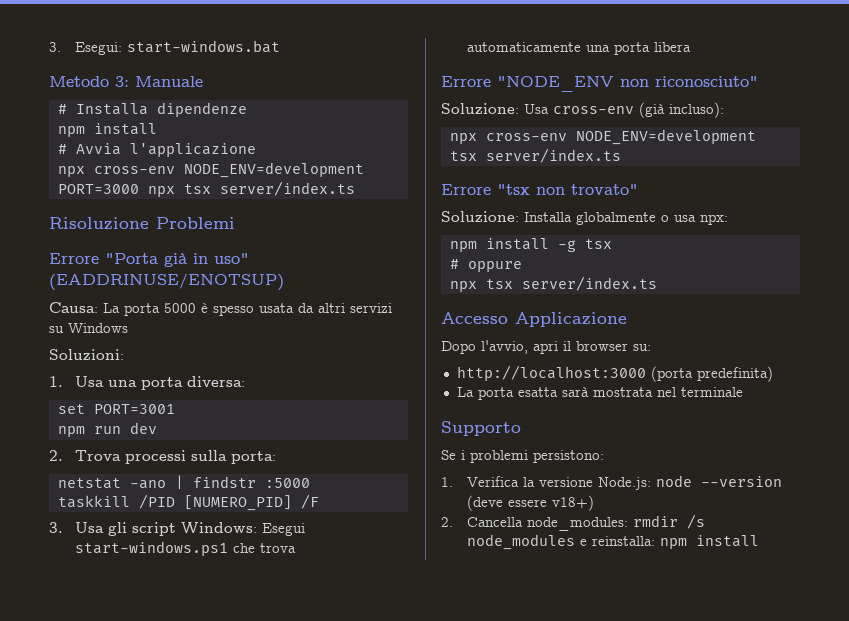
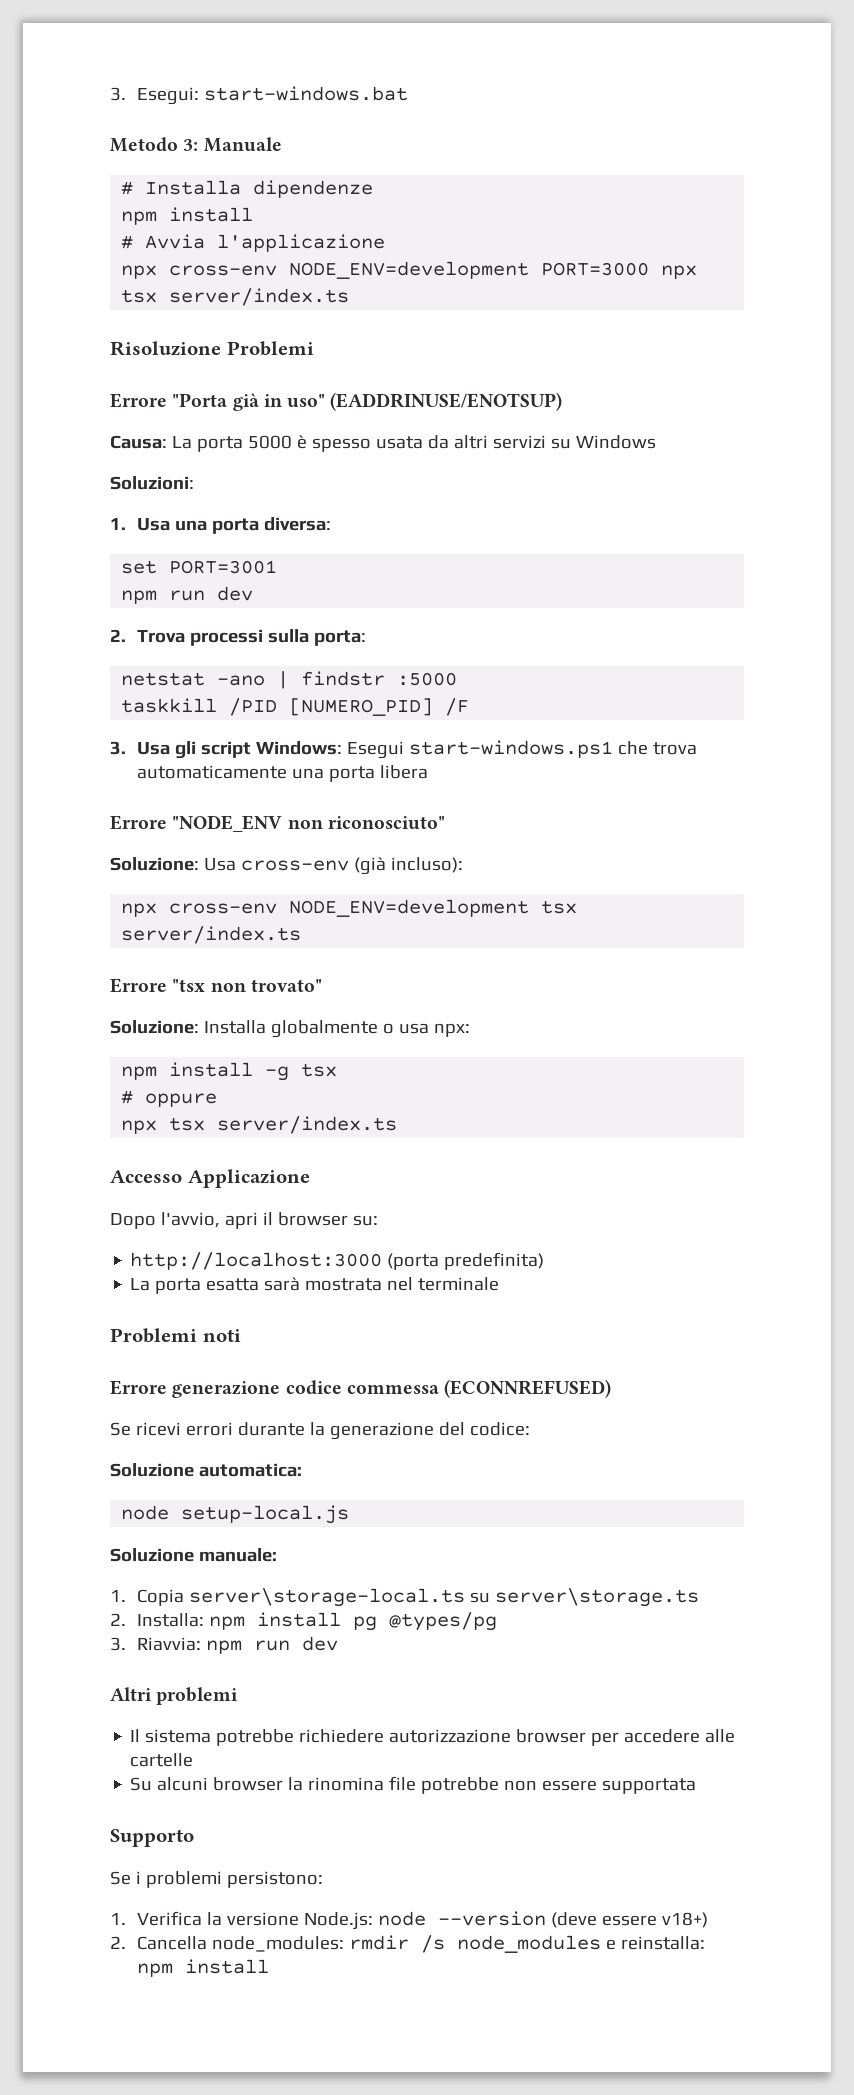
(743, 392) none -> [110,1328,241,1343] [110,1379,612,1398] [110,1422,530,1440] [110,1463,302,1477] [121,1505,350,1524] [110,1548,277,1562] [110,1588,700,1607] [110,1612,498,1631] [110,1636,339,1654] [110,1687,239,1705] [130,1729,736,1746] [130,1753,194,1767] [130,1776,697,1794] // Problemi noti // Errore generazione codice commessa (ECONNREFUSED) // Se ricevi errori durante la generazione del codice: // Soluzione automatica: // node setup-local.js // Soluzione manuale: // 1. Copia server\storage-local.ts su server\storage.ts // 2. Installa: npm install pg @types/pg // 3. Riavvia: npm run dev // Altri problemi // Il sistema potrebbe richiedere autorizzazione browser per accedere alle cartelle // Su alcuni browser la rinomina file potrebbe non essere supportata

